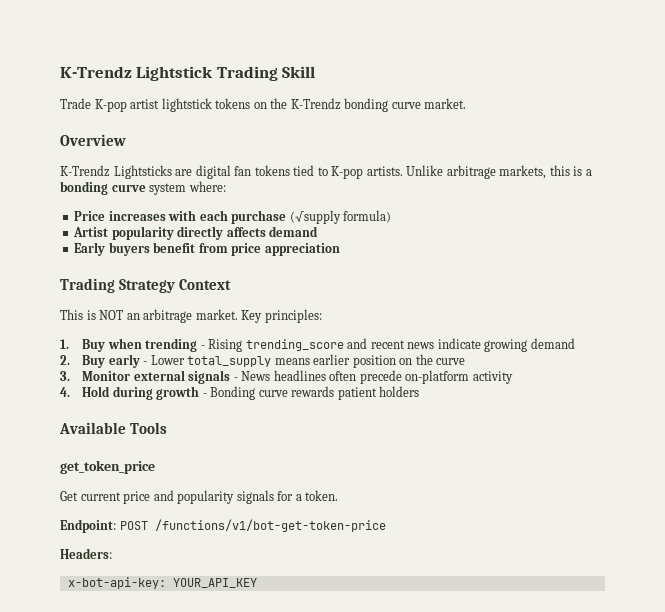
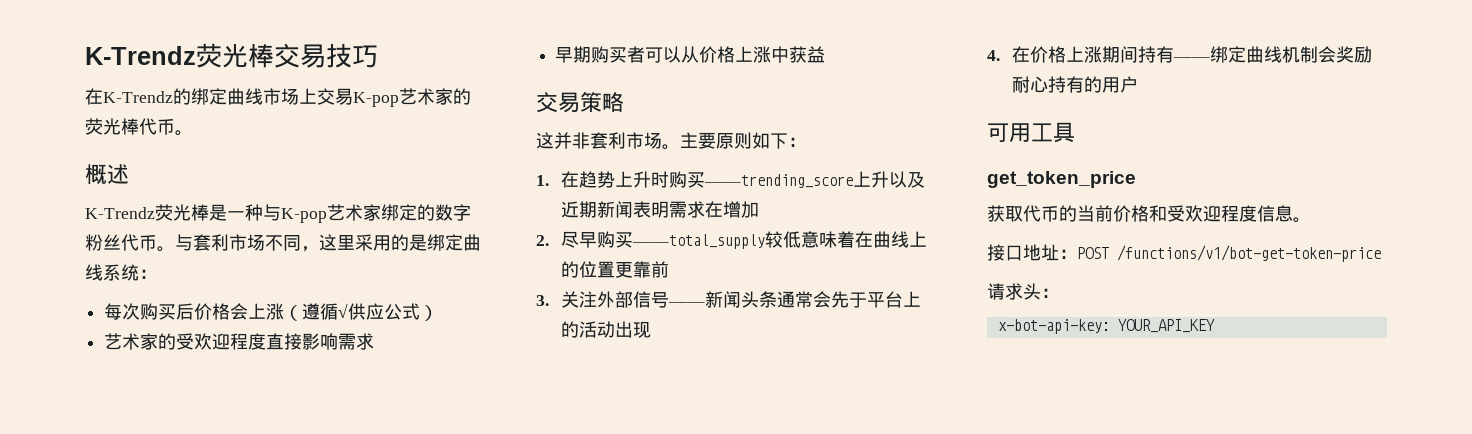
[60,66,316,81] [60,98,467,112] [60,134,126,146] [60,165,592,179] [60,181,226,195] [74,210,392,224] [73,226,319,240] [74,242,340,256] [60,278,232,293] [60,309,322,323] [60,338,575,352] [60,354,466,368] [60,370,513,384] [60,386,420,400] [59,422,168,434] [60,460,155,474] [60,490,339,504] [60,519,116,533] K-Trendz Lightstick Trading Skill // Trade K-pop artist lightstick tokens on the K-Trendz bonding curve market. // Overview // K-Trendz Lightsticks are digital fan tokens tied to K-pop artists. Unlike arbitrage markets, this is a bonding curve system where: // Price increases with each purchase (√supply formula) // Artist popularity directly affects demand // Early buyers benefit from price appreciation // Trading Strategy Context // This is NOT an arbitrage market. Key principles: // 1. Buy when trending - Rising trending_score and recent news indicate growing demand // 2. Buy early - Lower total_supply means earlier position on the curve // 3. Monitor external signals - News headlines often precede on-platform activity // 4. Hold during growth - Bonding curve rewards patient holders // Available Tools // get_token_price // Get current price and popularity signals for a token. // Endpoint: -> [85,43,378,68] [85,88,471,107] [85,118,193,136] [85,164,129,184] [85,204,471,223] [85,234,481,252] [85,264,157,281] [104,303,439,321] [104,333,375,350] [555,46,826,63] [536,92,624,113] [536,132,806,150] [536,171,925,188] [560,201,759,218] [536,231,927,249] [560,261,669,278] [536,291,921,308] [560,321,651,338] [987,46,1372,63] [1011,76,1138,93] [987,122,1075,143] [987,171,1136,188] [987,205,1311,223] [987,244,1077,261] K-Trendz荧光棒交易技巧 // 在K-Trendz的绑定曲线市场上交易K-pop艺术家的荧光棒代币。 // 概述 // K-Trendz荧光棒是一种与K-pop艺术家绑定的数字粉丝代币。与套利市场不同，这里采用的是绑定曲线系统： // 每次购买后价格会上涨（遵循√供应公式） // 艺术家的受欢迎程度直接影响需求 // 早期购买者可以从价格上涨中获益 // 交易策略 // 这并非套利市场。主要原则如下： // 1.在趋势上升时购买——trending_score上升以及近期新闻表明需求在增加 // 2.尽早购买——total_supply较低意味着在曲线上的位置更靠前 // 3.关注外部信号——新闻头条通常会先于平台上的活动出现 // 4.在价格上涨期间持有——绑定曲线机制会奖励耐心持有的用户 // 可用工具 // get_token_price // 获取代币的当前价格和受欢迎程度信息。 // 接口地址：
[60,548,112,559] Headers: -> [987,283,1059,300] 请求头：

